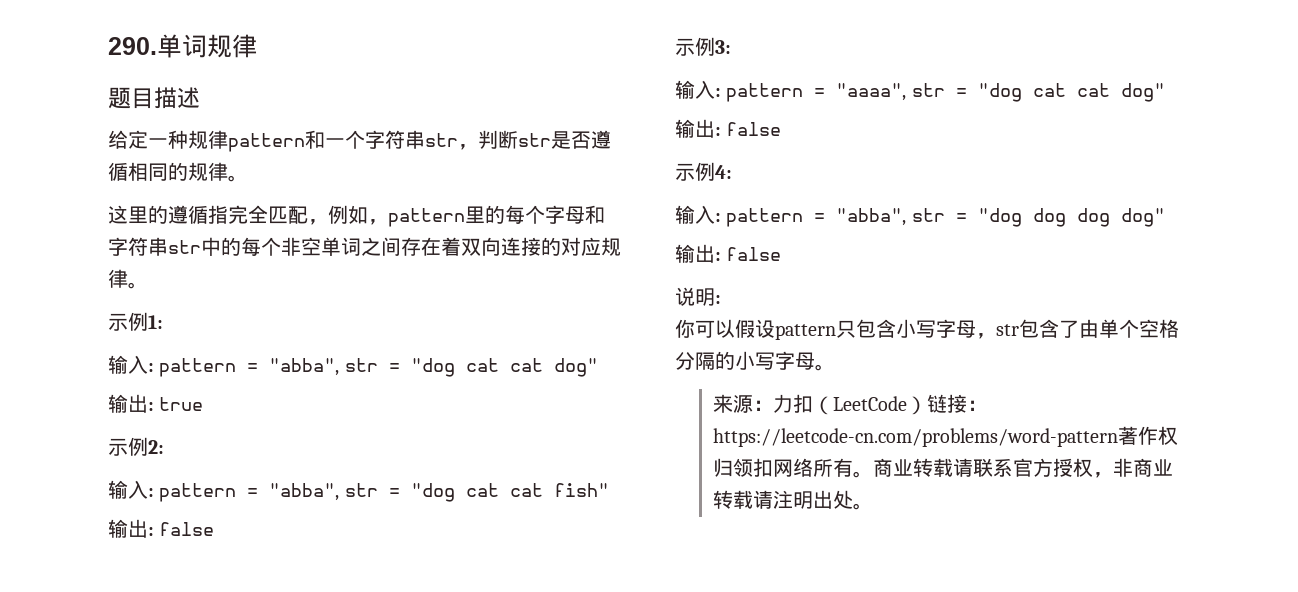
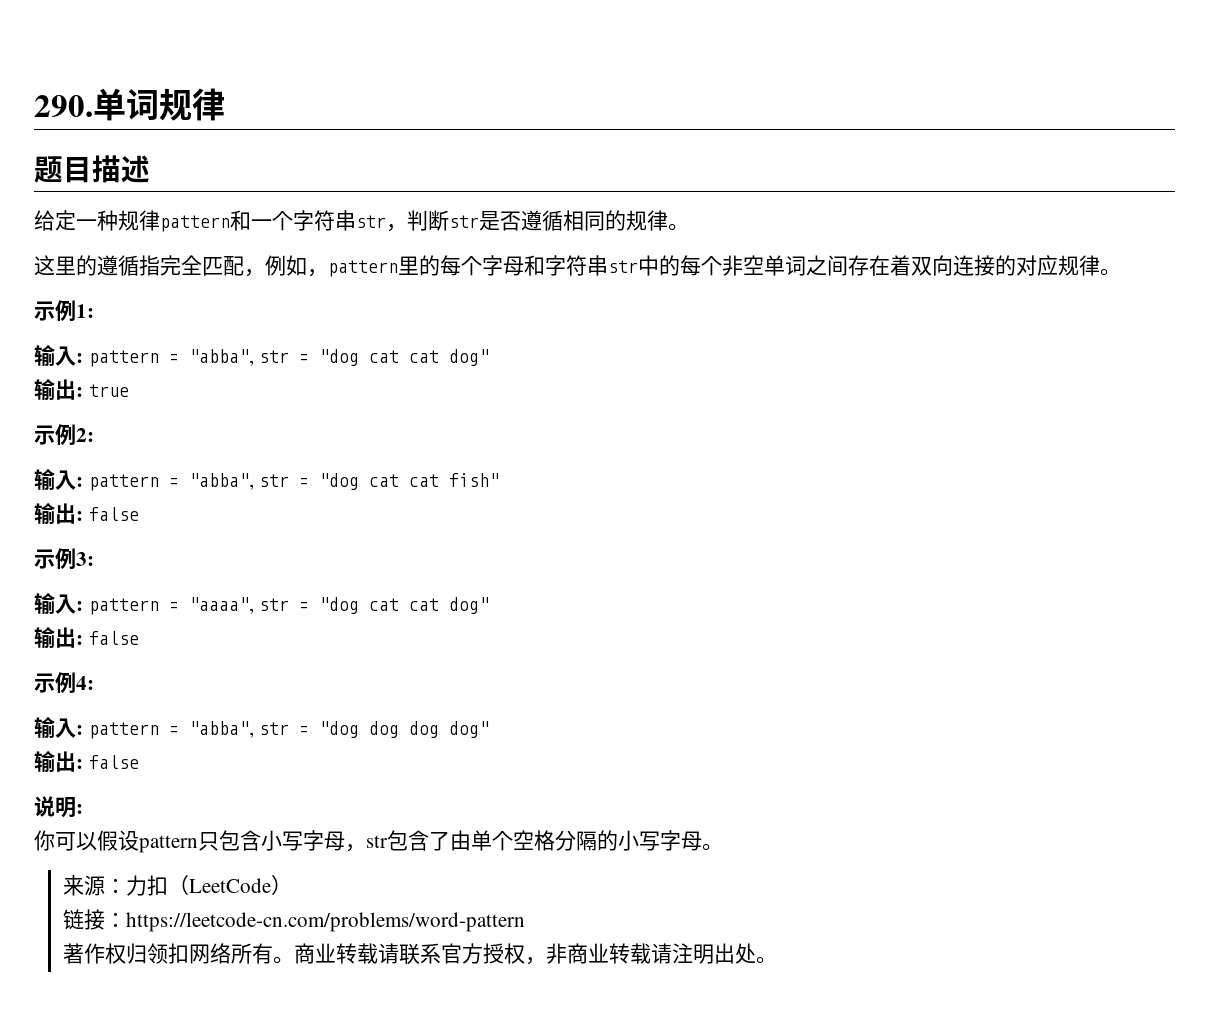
(927, 405) none -> (292, 885) //
(1118, 437) none -> (525, 922) //

